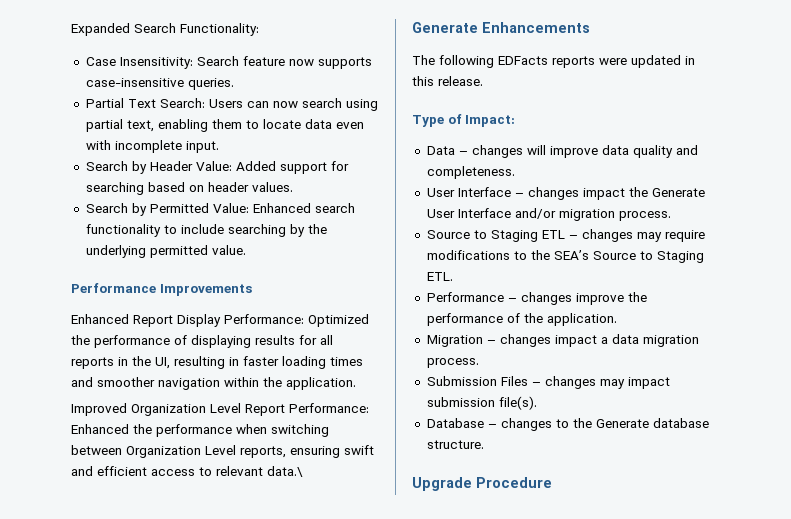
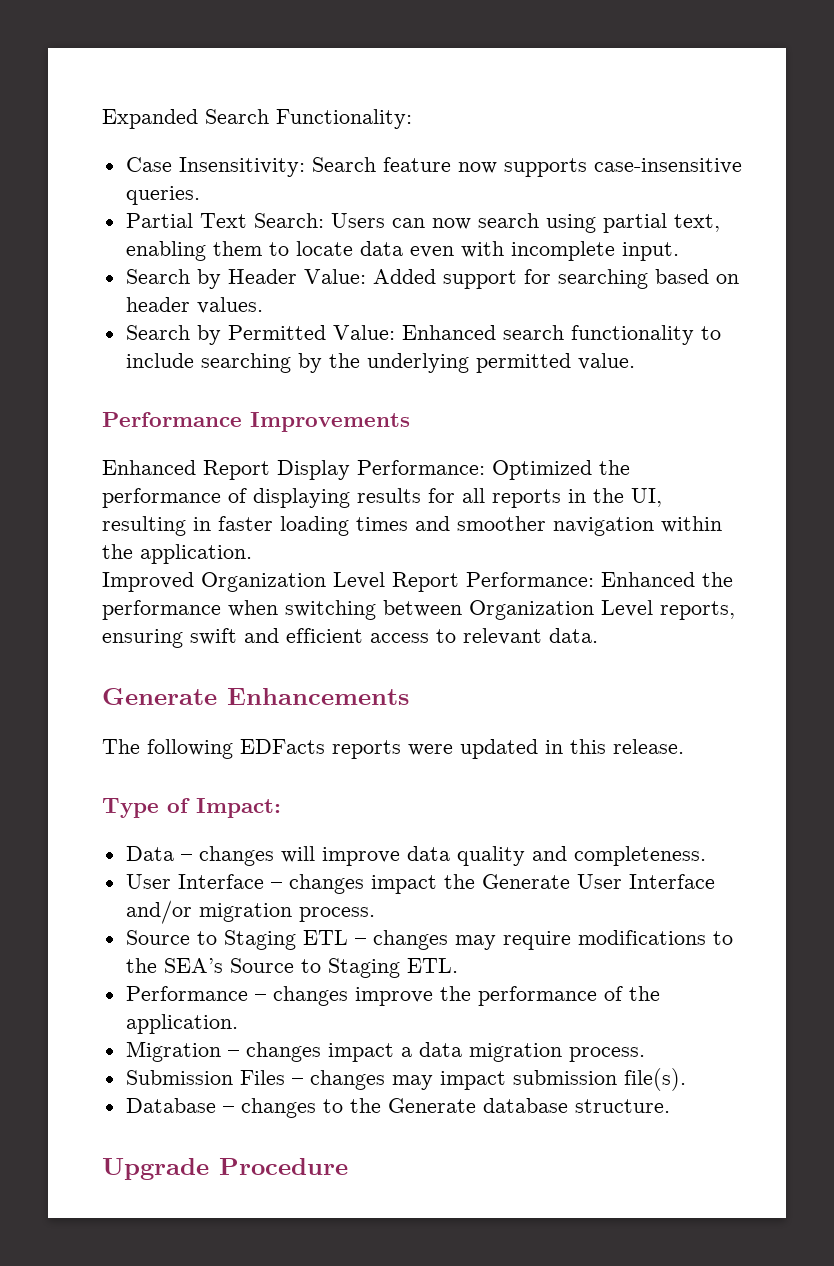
[267,466,303,477] data.\ -> [549,628,598,643] data.

